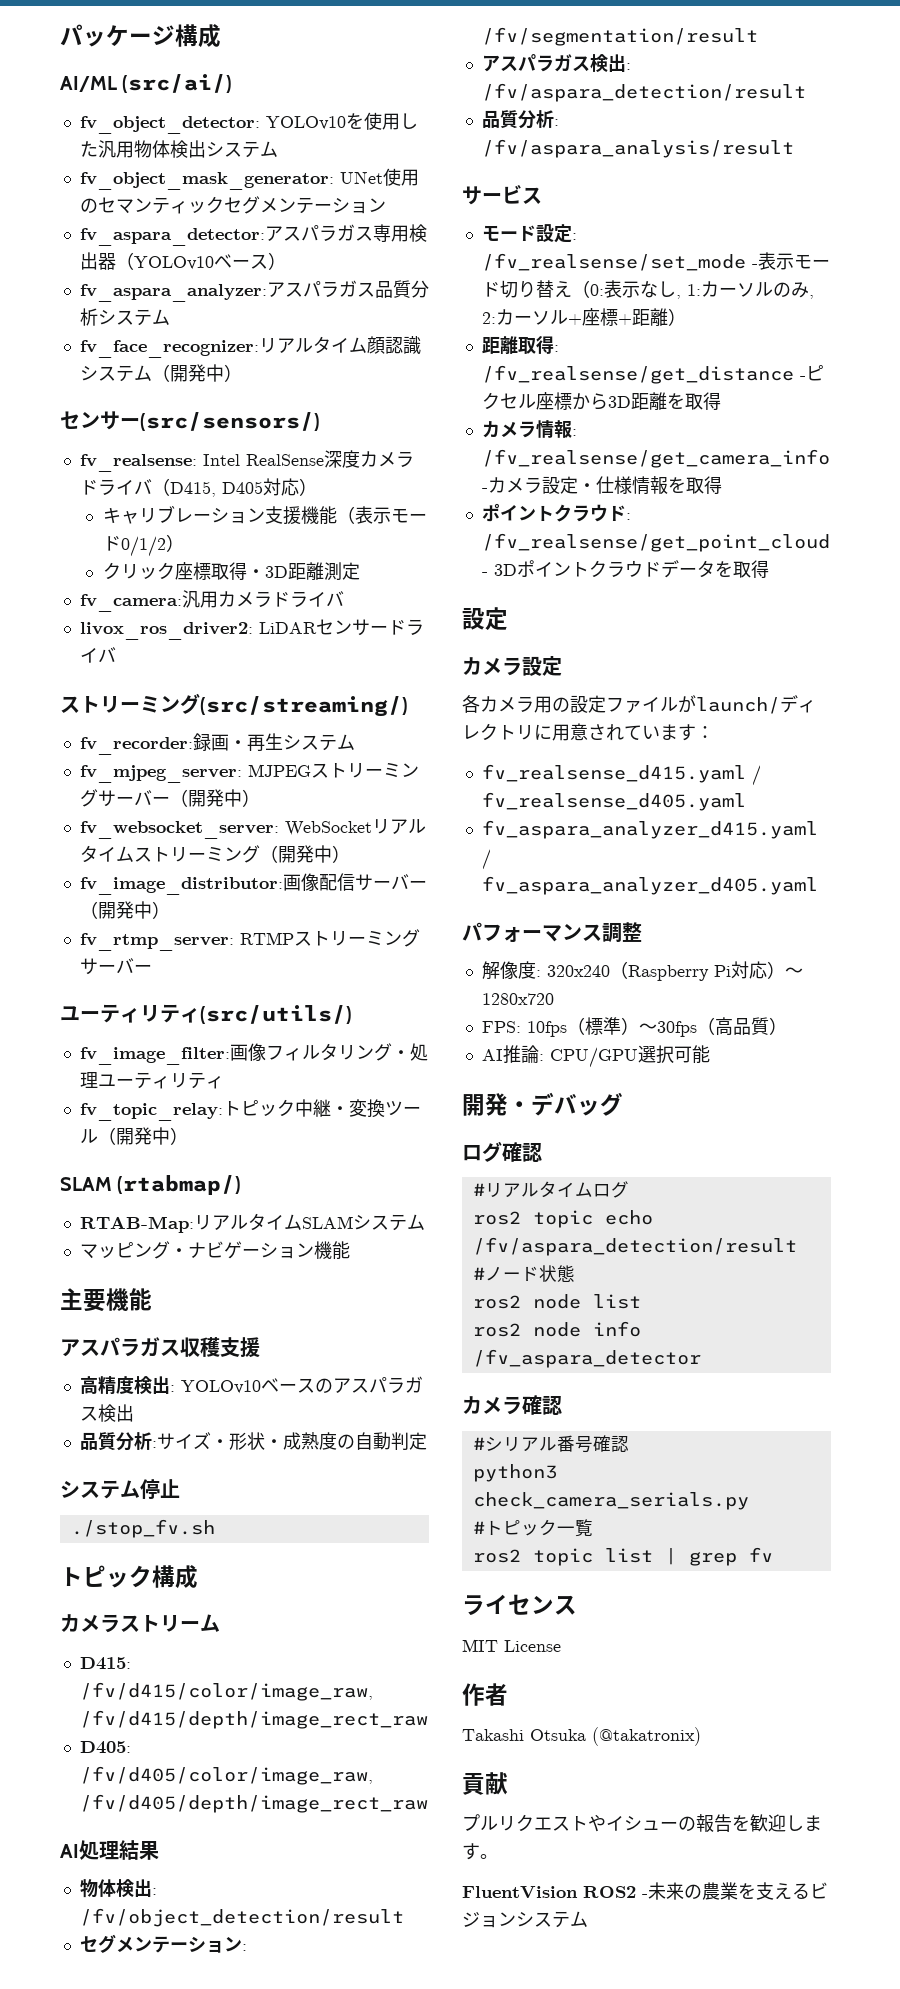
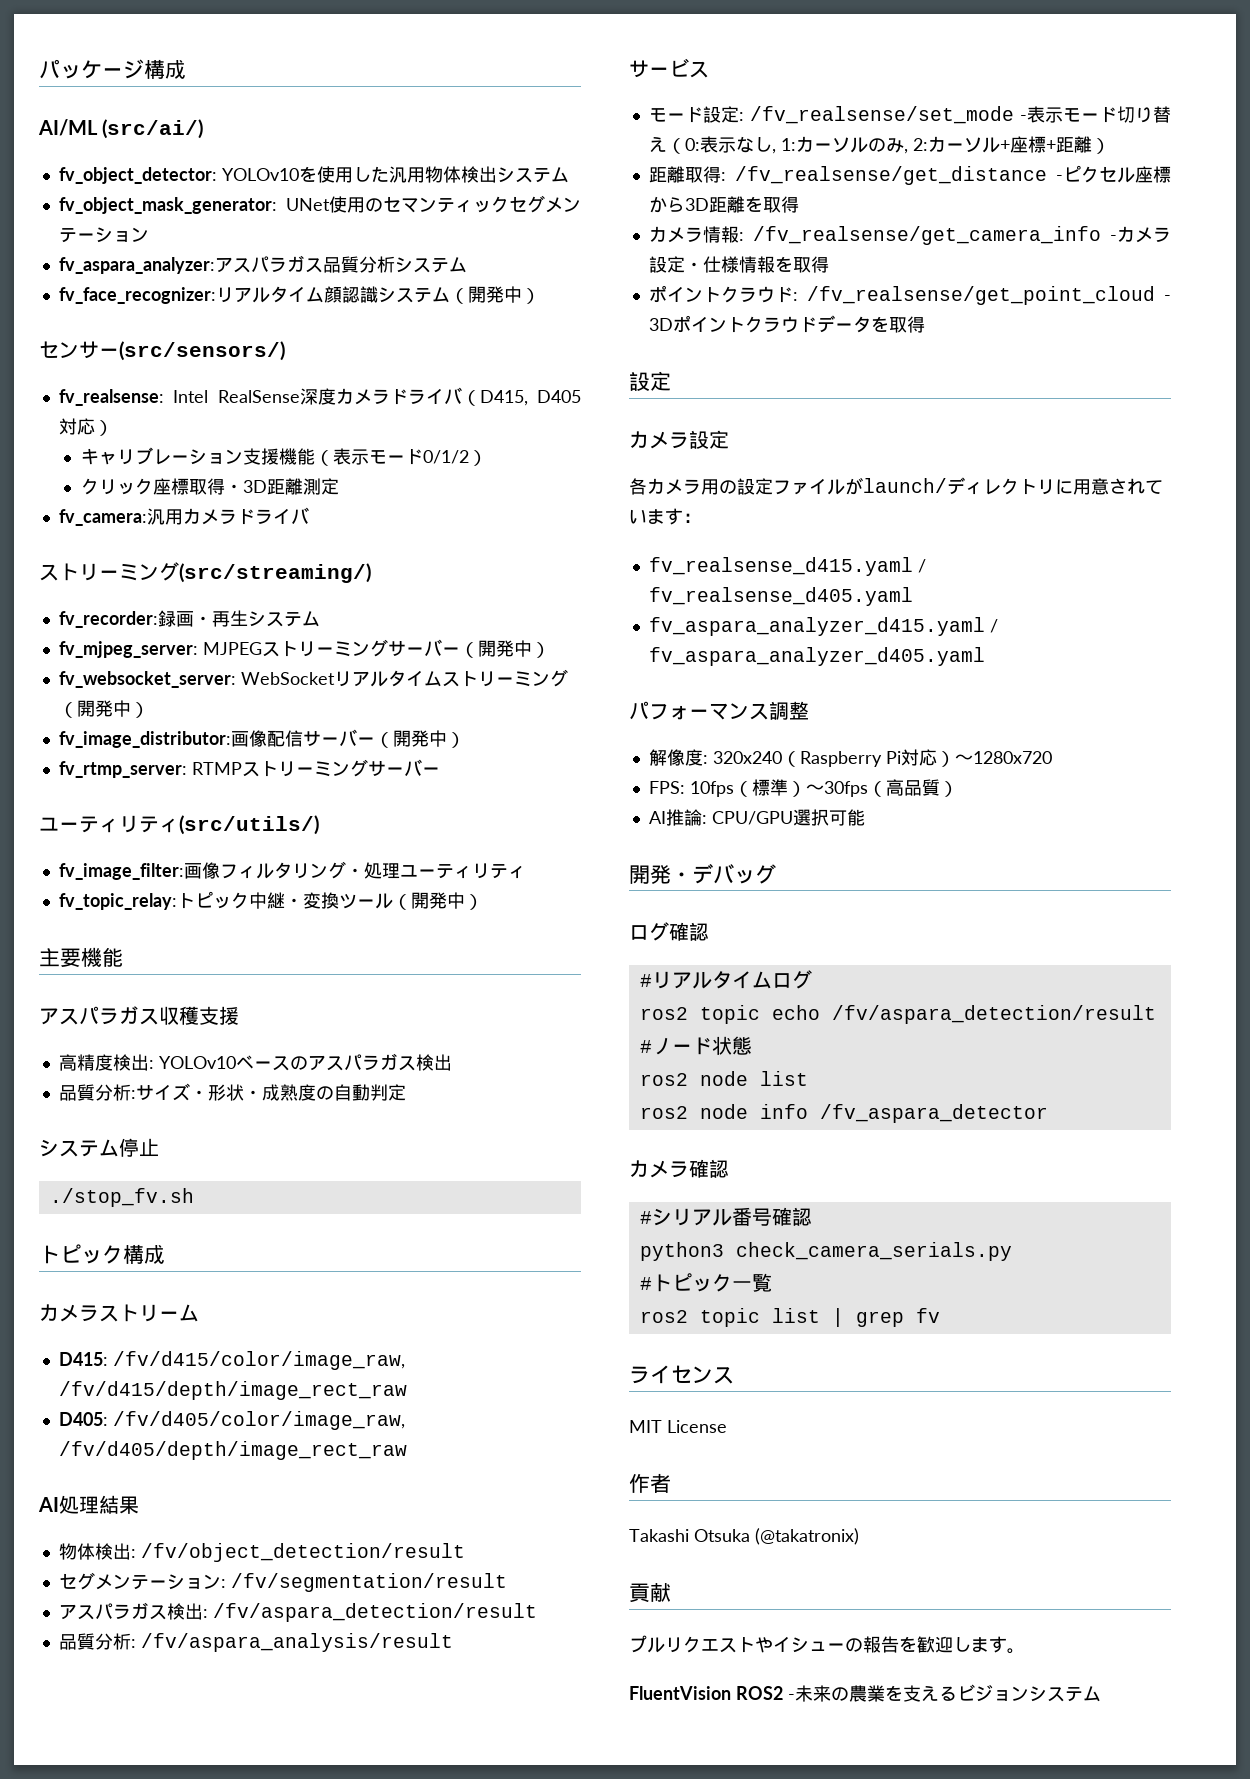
[79,224,427,246] [79,252,286,270] // fv_aspara_detector:アスパラガス専用検出器（YOLOv10ベース） -> (149, 234) none
[79,619,424,640] [79,647,116,663] // livox_ros_driver2: LiDARセンサードライバ -> (309, 516) none
[60,1175,242,1195] [79,1213,425,1233] [79,1241,350,1260] // SLAM (rtabmap/) // RTAB-Map:リアルタイムSLAMシステム // マッピング・ナビゲーション機能 -> (483, 902) none

